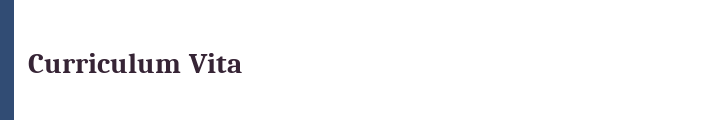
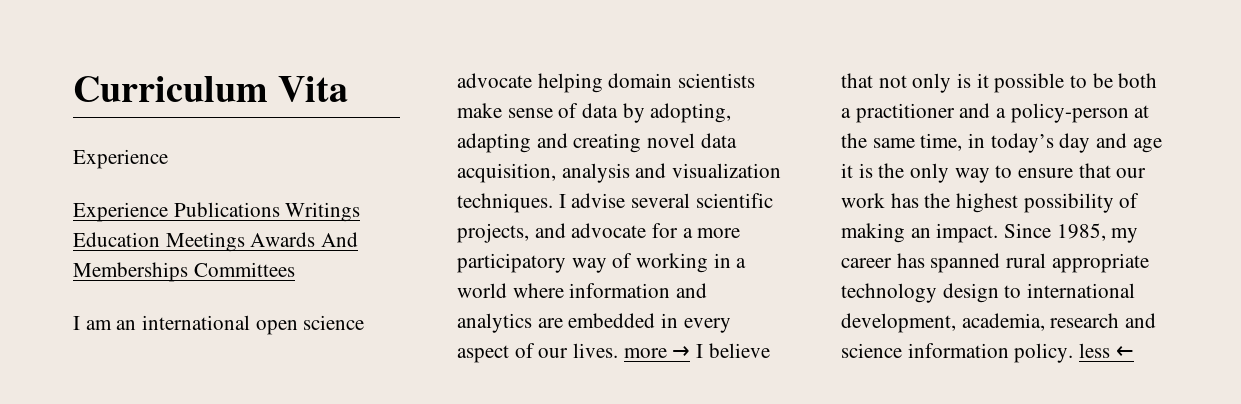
(242, 63) none -> [73,149,168,169] [73,202,361,222] [73,232,359,252] [73,262,295,282] [73,315,365,335] [457,73,756,93] [457,103,732,123] [457,133,737,153] [457,163,782,183] [457,193,773,213] [457,223,741,243] [457,253,747,273] [457,283,708,298] [457,313,731,333] [457,343,770,363] [841,73,1158,93] [841,103,1150,123] [841,133,1162,153] [841,163,1147,183] [841,193,1140,213] [841,223,1139,243] [841,253,1149,273] [841,283,1136,303] [841,313,1157,333] [841,343,1134,363] // Experience // Experience Publications Writings Education Meetings Awards And Memberships Committees // I am an international open science advocate helping domain scientists make sense of data by adopting, adapting and creating novel data acquisition, analysis and visualization techniques. I advise several scientific projects, and advocate for a more participatory way of working in a world where information and analytics are embedded in every aspect of our lives. more → I believe that not only is it possible to be both a practitioner and a policy-person at the same time, in today’s day and age it is the only way to ensure that our work has the highest possibility of making an impact. Since 1985, my career has spanned rural appropriate technology design to international development, academia, research and science information policy. less ←

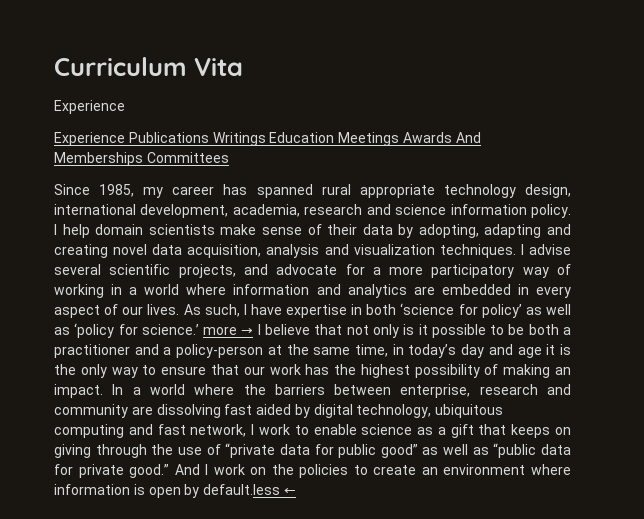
[73,315,365,335] [457,73,603,93] I am an international open science advocate helping -> [54,184,571,198] [54,204,571,218] [54,224,90,238] Since 1985, my career has spanned rural appropriate technology design, international development, academia, research and science information policy. I help
(579, 110) none -> [327,224,358,235] their
(619, 350) none -> [183,303,571,318] [54,323,199,338] As such, I have expertise in both ‘science for policy’ as well as ‘policy for science.’
[1004,223,1139,243] [841,253,1149,273] [841,283,1136,303] [841,313,1157,333] [841,343,1111,363] Since 1985, my career has spanned rural appropriate technology design to international development, academia, research and science information policy. less -> [112,384,571,398] [54,404,504,418] [54,424,571,438] [54,443,572,458] [54,464,572,478] [54,484,281,498] In a world where the barriers between enterprise, research and community are dissolving fast aided by digital technology, ubiquitous computing and fast network, I work to enable science as a gift that keeps on giving through the use of “private data for public good” as well as “public data for private good.” And I work on the policies to create an environment where information is open by default.less

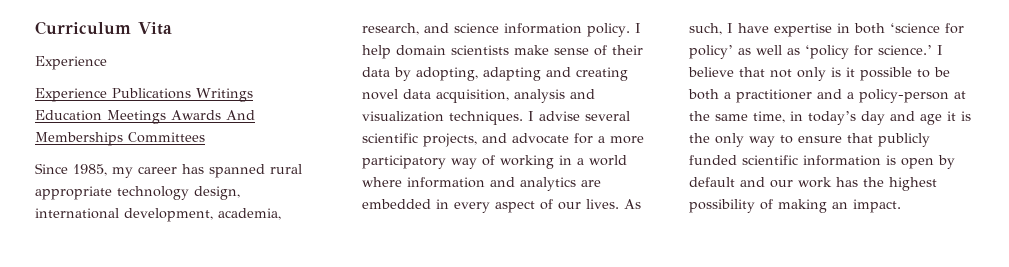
[304,204,363,215] research -> [362,23,419,35] research,
[203,326,254,335] more → -> (932, 50) none
(239, 369) none -> [878,133,930,147] [689,155,955,169] [689,177,765,187] publicly funded scientific information is open by default and
[112,384,571,398] [54,404,504,418] [54,424,571,438] [54,443,572,458] [54,464,572,478] [54,484,296,498] In a world where the barriers between enterprise, research and community are dissolving fast aided by digital technology, ubiquitous computing and fast network, I work to enable science as a gift that keeps on giving through the use of “private data for public good” as well as “public data for private good.” And I work on the policies to create an environment where information is open by default.less ← -> (901, 206) none

